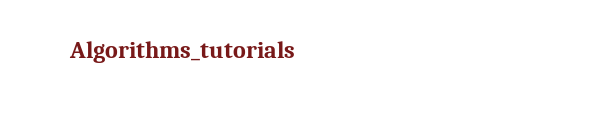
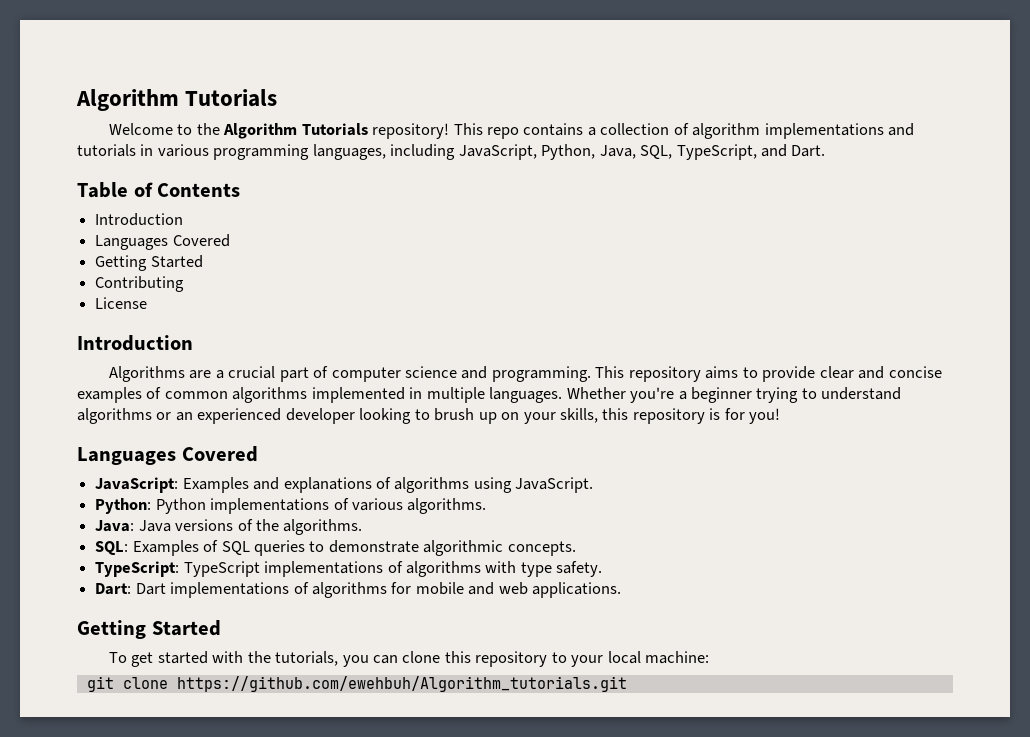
[69,41,295,63] Algorithms_tutorials -> [76,89,278,111] [108,123,915,139] [77,144,826,160] [77,182,241,198] [95,213,184,226] [95,234,230,250] [95,255,203,271] [95,276,185,292] [95,297,148,309] [77,335,193,351] [108,366,942,382] [77,387,902,403] [77,408,781,424] [77,446,258,465] [95,477,594,493] [95,498,487,514] [95,519,363,535] [95,540,576,556] [95,561,603,577] [95,582,622,598] [77,620,221,639] [108,651,710,667] [86,676,627,692] Algorithm Tutorials // Welcome to the Algorithm Tutorials repository! This repo contains a collection of algorithm implementations and tutorials in various programming languages, including JavaScript, Python, Java, SQL, TypeScript, and Dart. // Table of Contents // Introduction // Languages Covered // Getting Started // Contributing // License // Introduction // Algorithms are a crucial part of computer science and programming. This repository aims to provide clear and concise examples of common algorithms implemented in multiple languages. Whether you're a beginner trying to understand algorithms or an experienced developer looking to brush up on your skills, this repository is for you! // Languages Covered // JavaScript: Examples and explanations of algorithms using JavaScript. // Python: Python implementations of various algorithms. // Java: Java versions of the algorithms. // SQL: Examples of SQL queries to demonstrate algorithmic concepts. // TypeScript: TypeScript implementations of algorithms with type safety. // Dart: Dart implementations of algorithms for mobile and web applications. // Getting Started // To get started with the tutorials, you can clone this repository to your local machine: // git clone https://github.com/ewehbuh/Algorithm_tutorials.git

